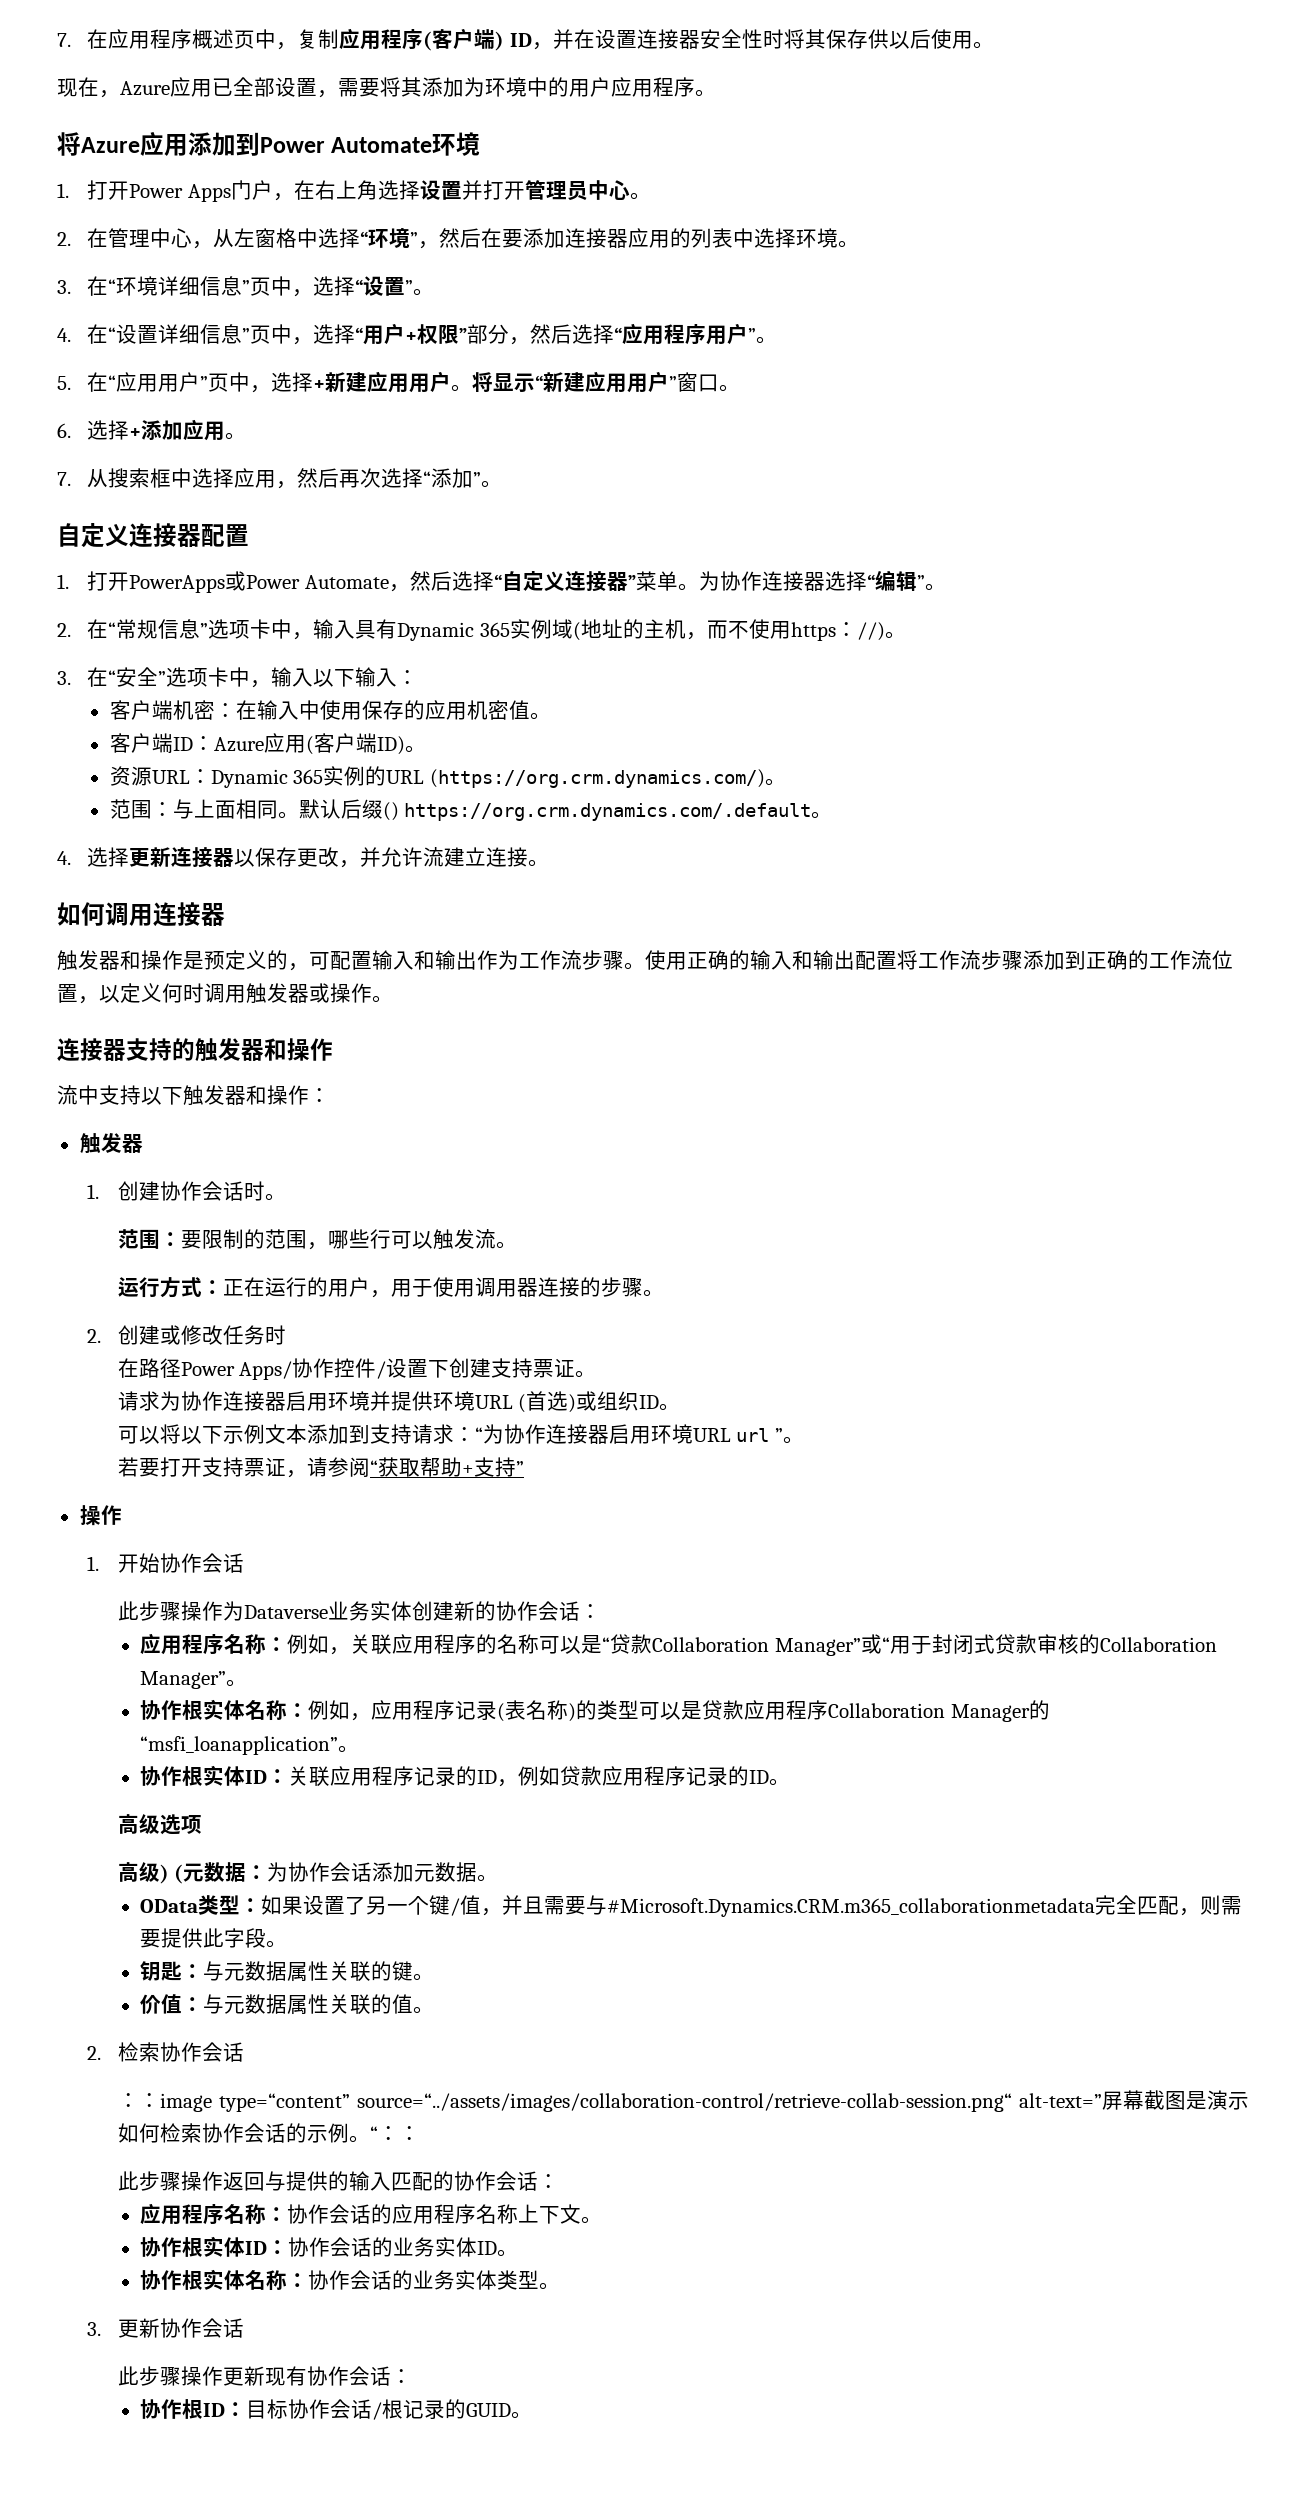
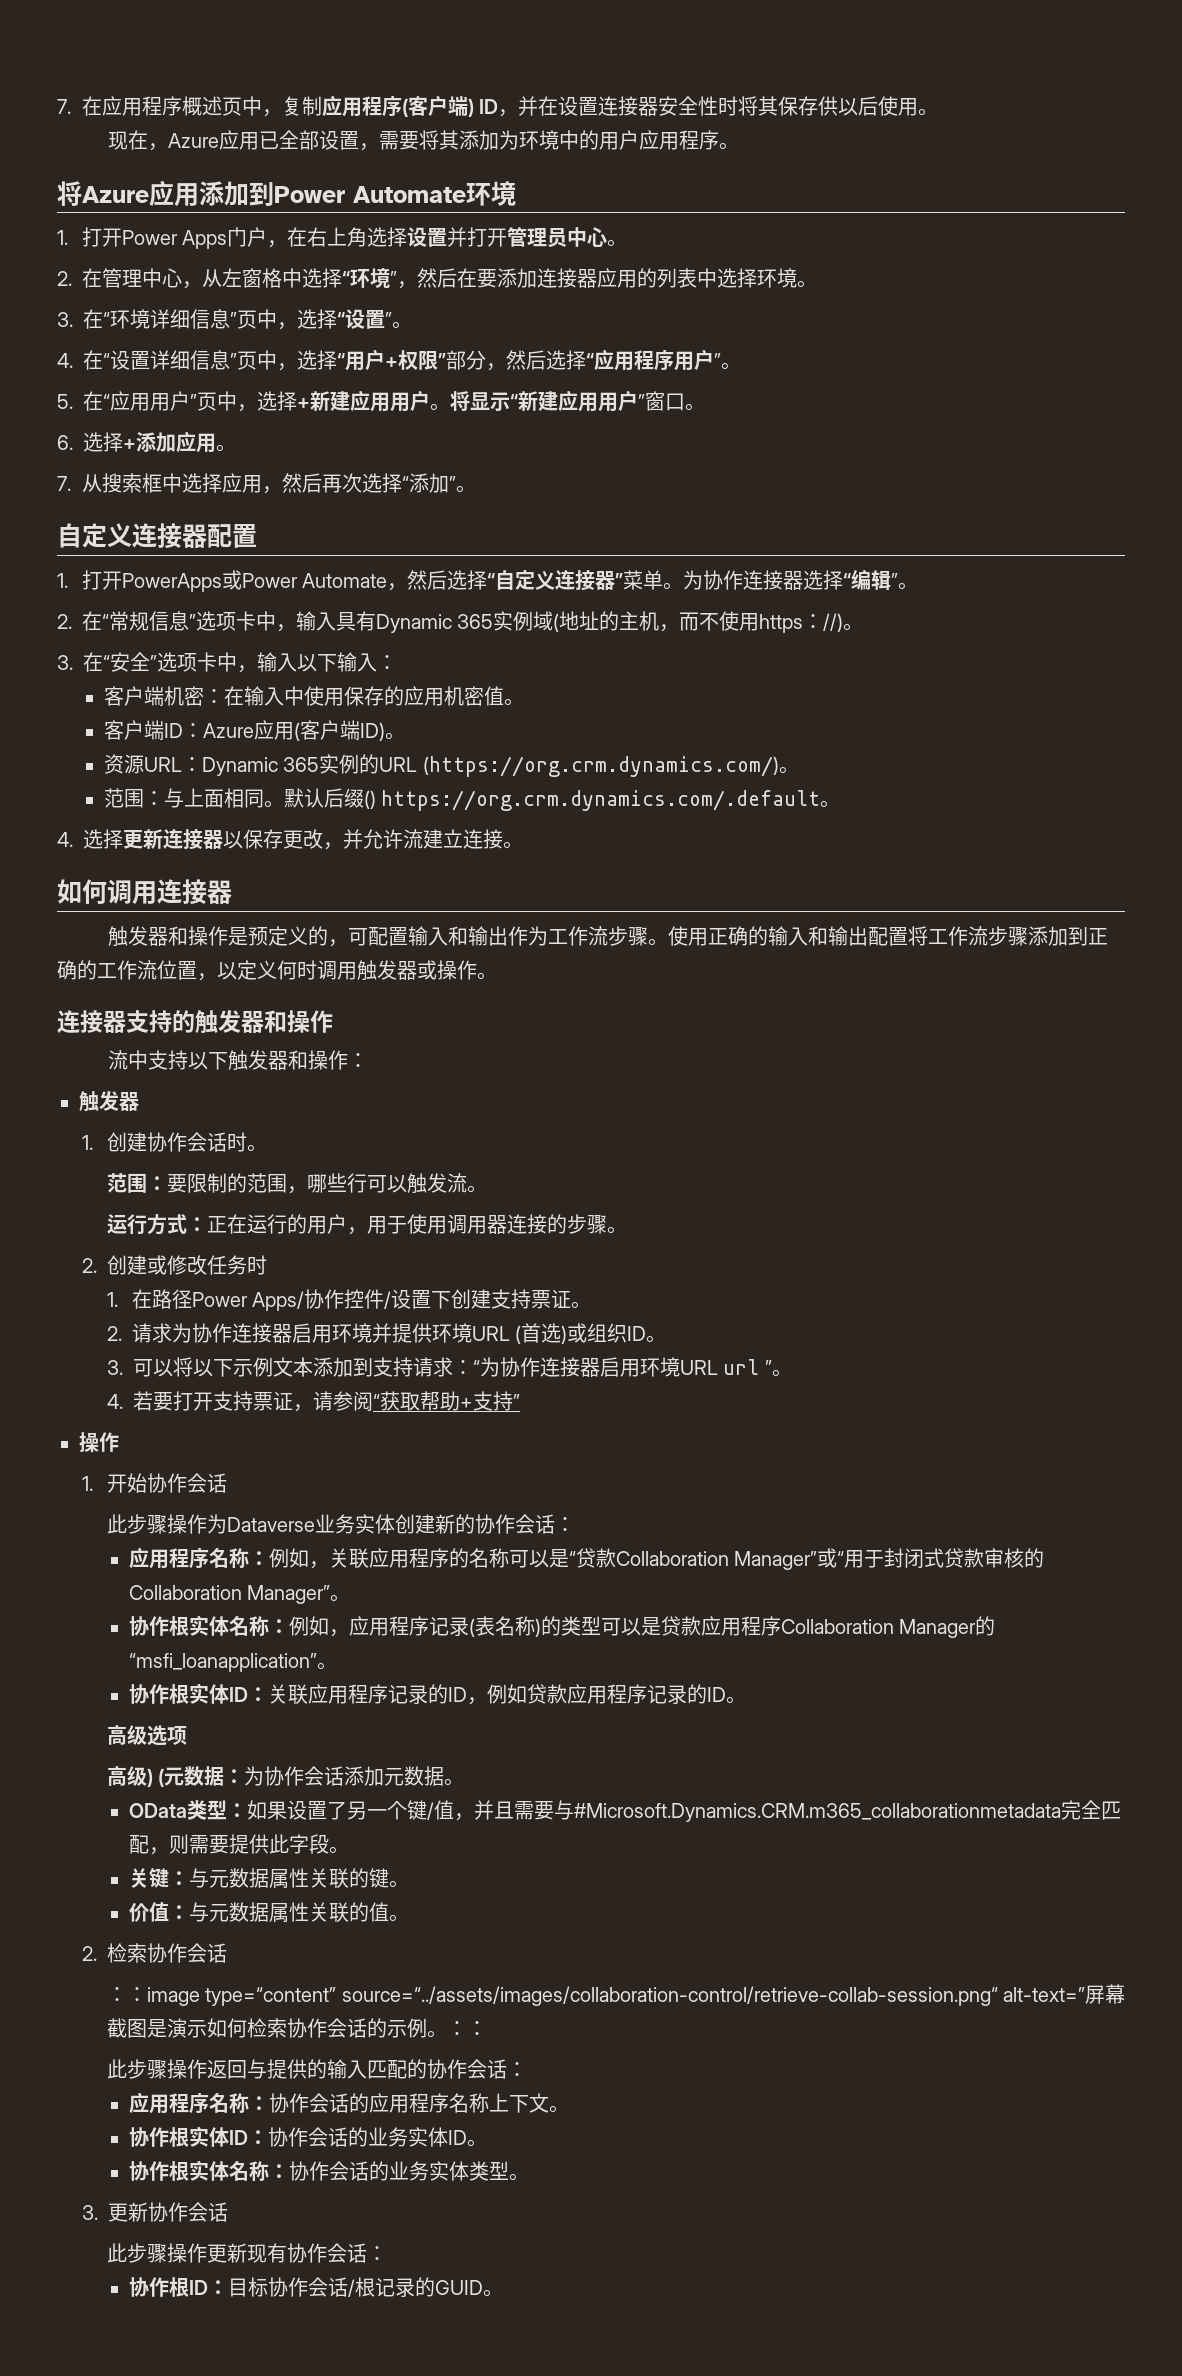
(286, 1335) none -> [106,1292,118,1307] 1.
(597, 1374) none -> [106,1326,122,1341] 2.
(681, 1407) none -> [106,1360,123,1375] 3.
(804, 1440) none -> [106,1394,123,1409] 4.
[140,1961,183,1981] 钥匙 -> [128,1868,169,1888] 关键
[369,2126,378,2141] “ -> (447, 2034) none

